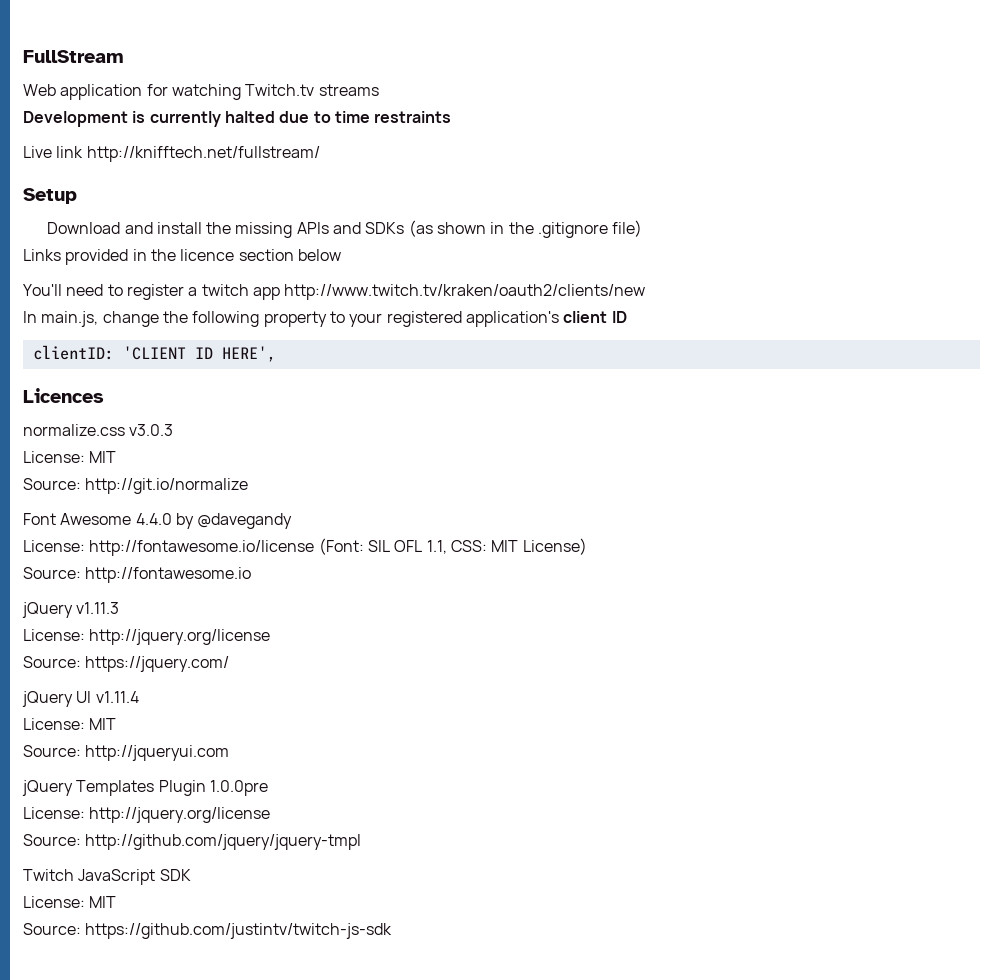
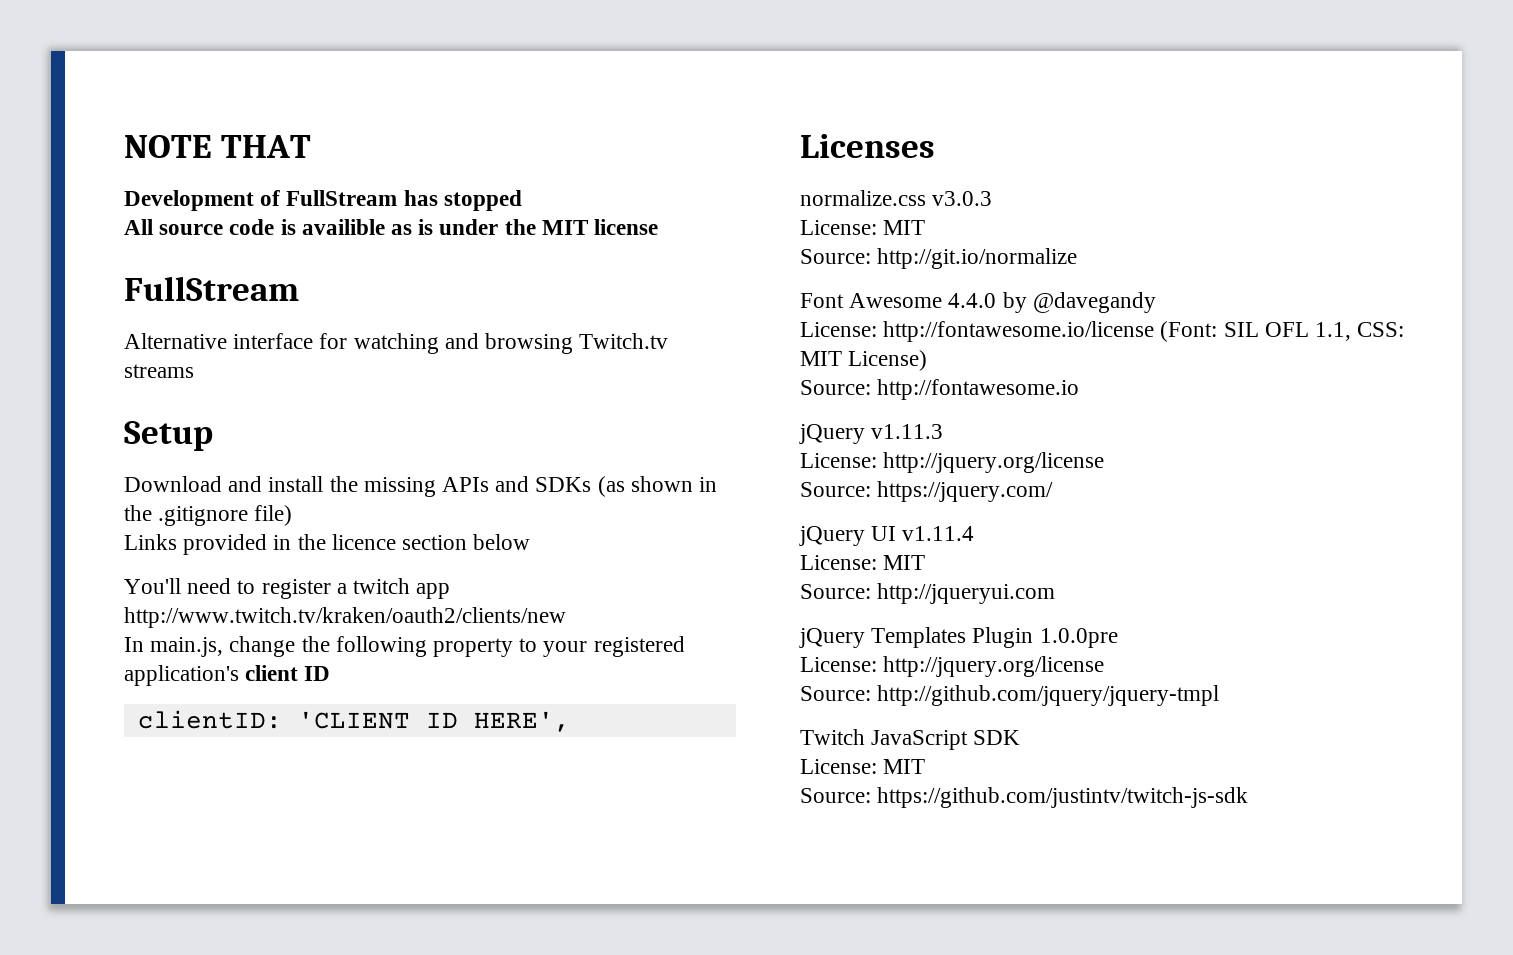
[23,50,124,63] [23,84,379,100] [23,111,452,127] [23,146,320,162] FullStream // Web application for watching Twitch.tv streams // Development is currently halted due to time restraints // Live link http://knifftech.net/fullstream/ -> [124,135,312,158] [124,190,522,211] [124,219,659,235] [124,276,299,301] [124,333,669,354] [124,364,194,378] NOTE THAT // Development of FullStream has stopped // All source code is availible as is under the MIT license // FullStream // Alternative interface for watching and browsing Twitch.tv streams
[23,388,104,403] Licences -> [800,134,935,158] Licenses

